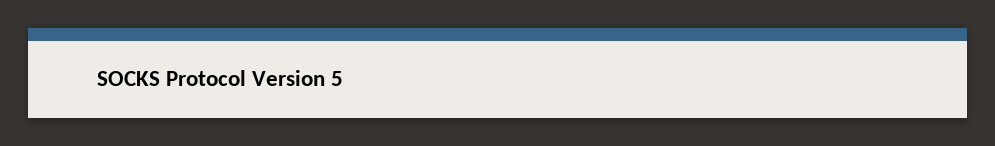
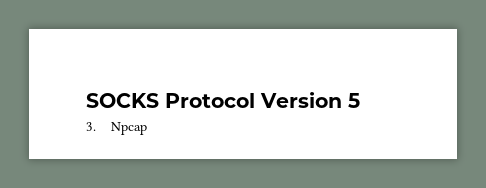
(344, 78) none -> [86,122,148,135] // 3. Npcap

